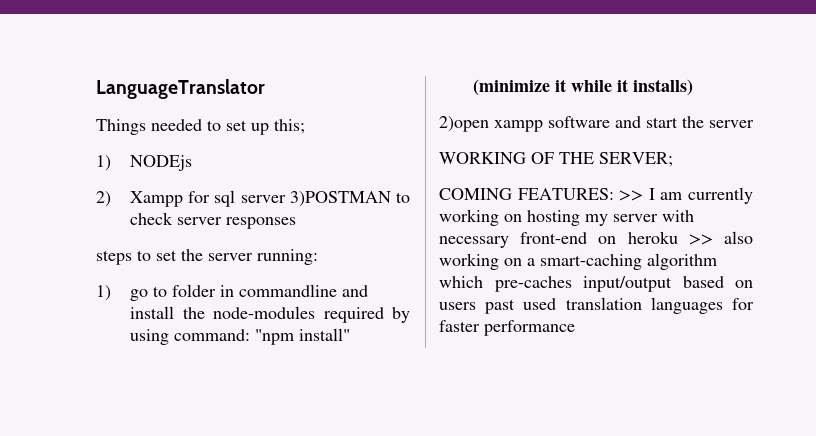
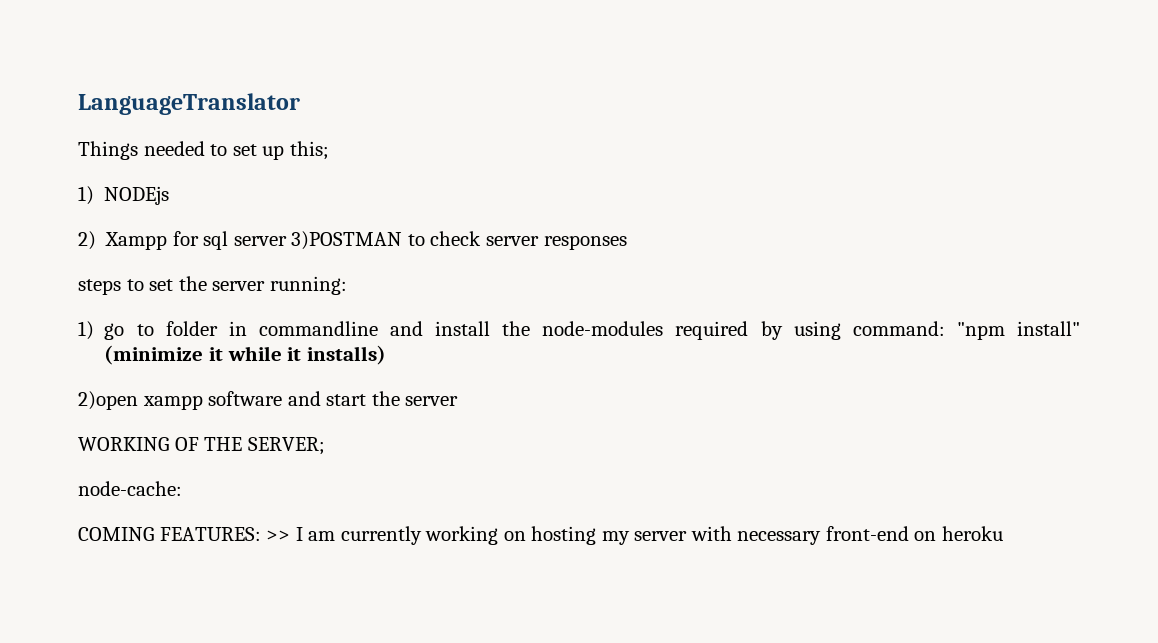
(673, 159) none -> [78,481,182,496] // node-cache:
[688,231,753,245] [439,253,717,270] [439,276,753,292] [439,297,754,314] [439,320,575,336] >> also working on a smart-caching algorithm which pre-caches input/output based on users past used translation languages for faster performance -> (1004, 533) none

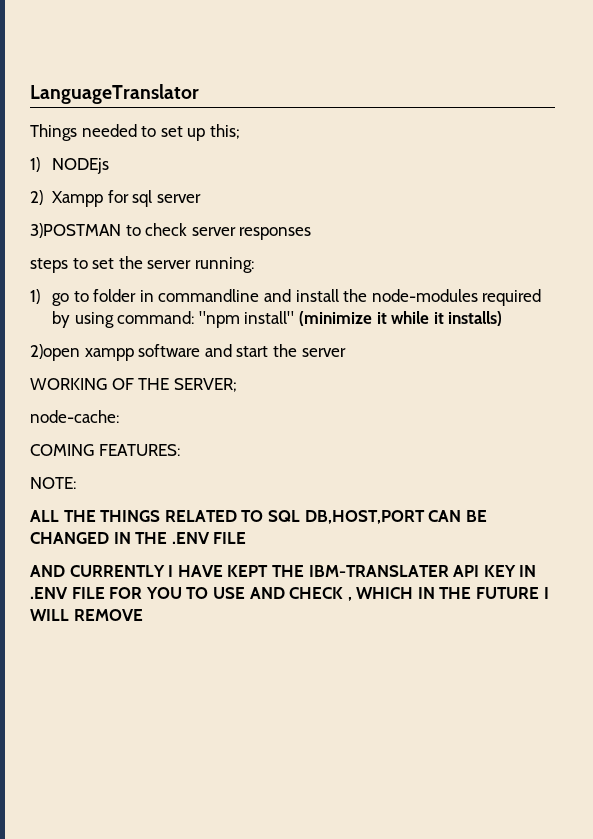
(287, 241) none -> (201, 198) //
[266,526,1004,545] >> I am currently working on hosting my server with necessary front-end on heroku -> [30,477,76,489] [30,510,487,524] [30,532,247,544] [30,565,537,577] [30,587,549,601] [30,609,143,621] // NOTE: // ALL THE THINGS RELATED TO SQL DB,HOST,PORT CAN BE CHANGED IN THE .ENV FILE // AND CURRENTLY I HAVE KEPT THE IBM-TRANSLATER API KEY IN .ENV FILE FOR YOU TO USE AND CHECK , WHICH IN THE FUTURE I WILL REMOVE

